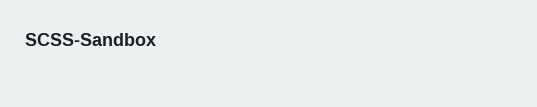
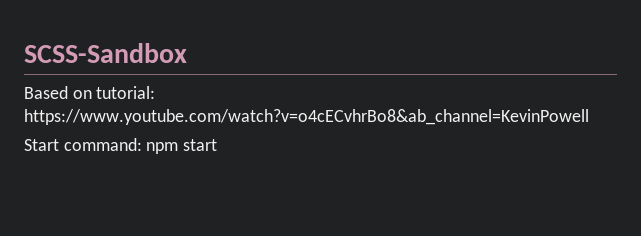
(156, 39) none -> [24,86,156,99] [24,109,589,125] [24,138,218,154] // Based on tutorial: https://www.youtube.com/watch?v=o4cECvhrBo8&ab_channel=KevinPowell // Start command: npm start

